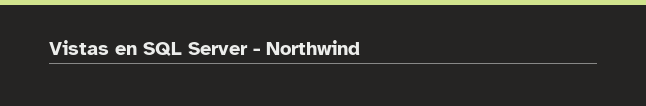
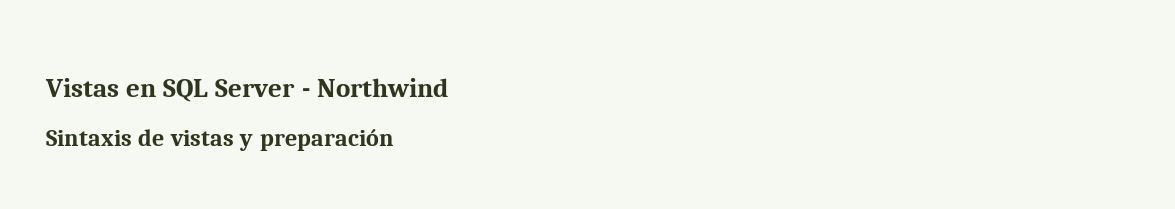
(360, 47) none -> [46,129,394,151] // Sintaxis de vistas y preparación

